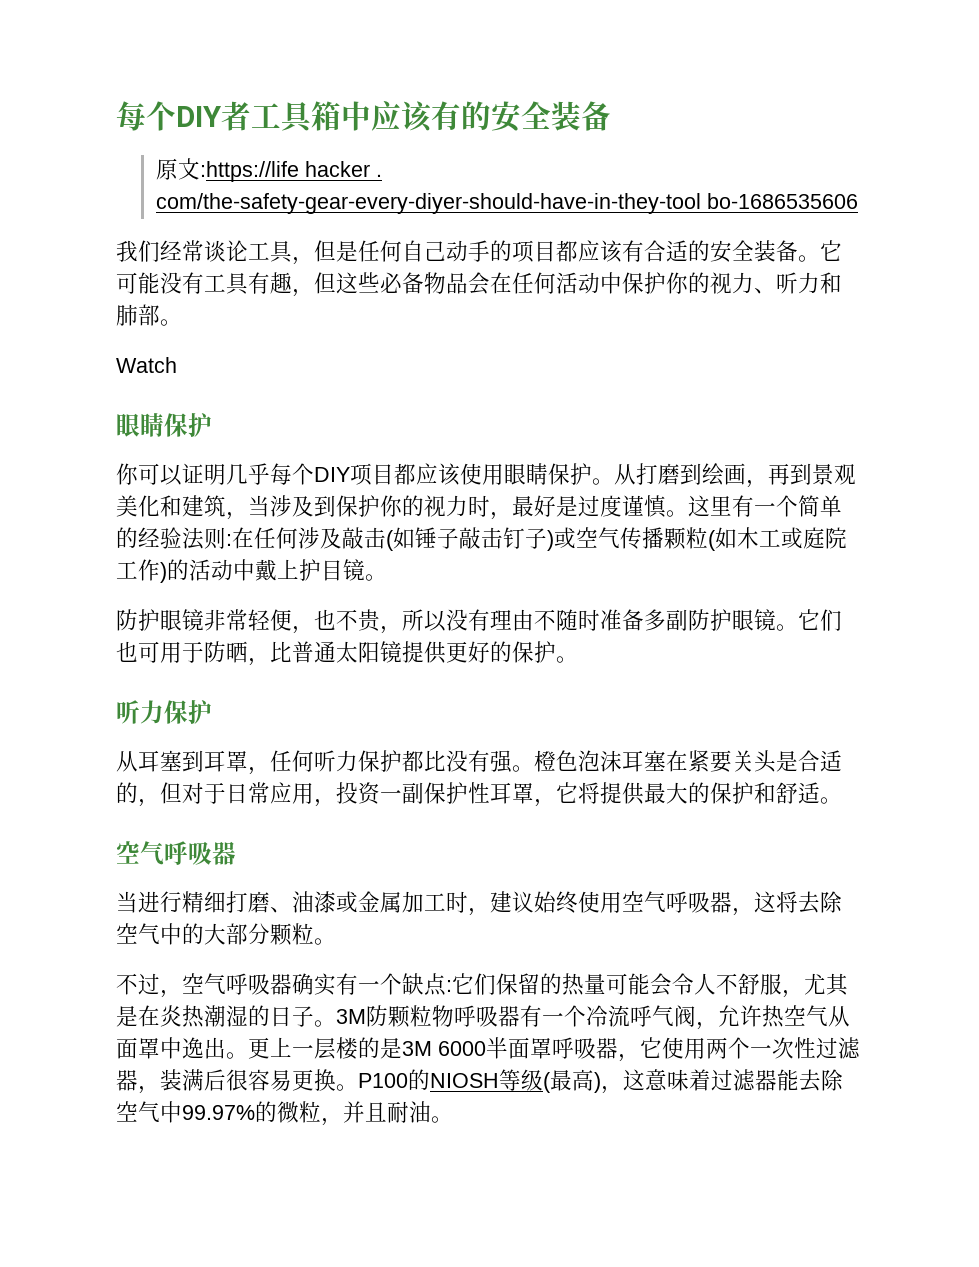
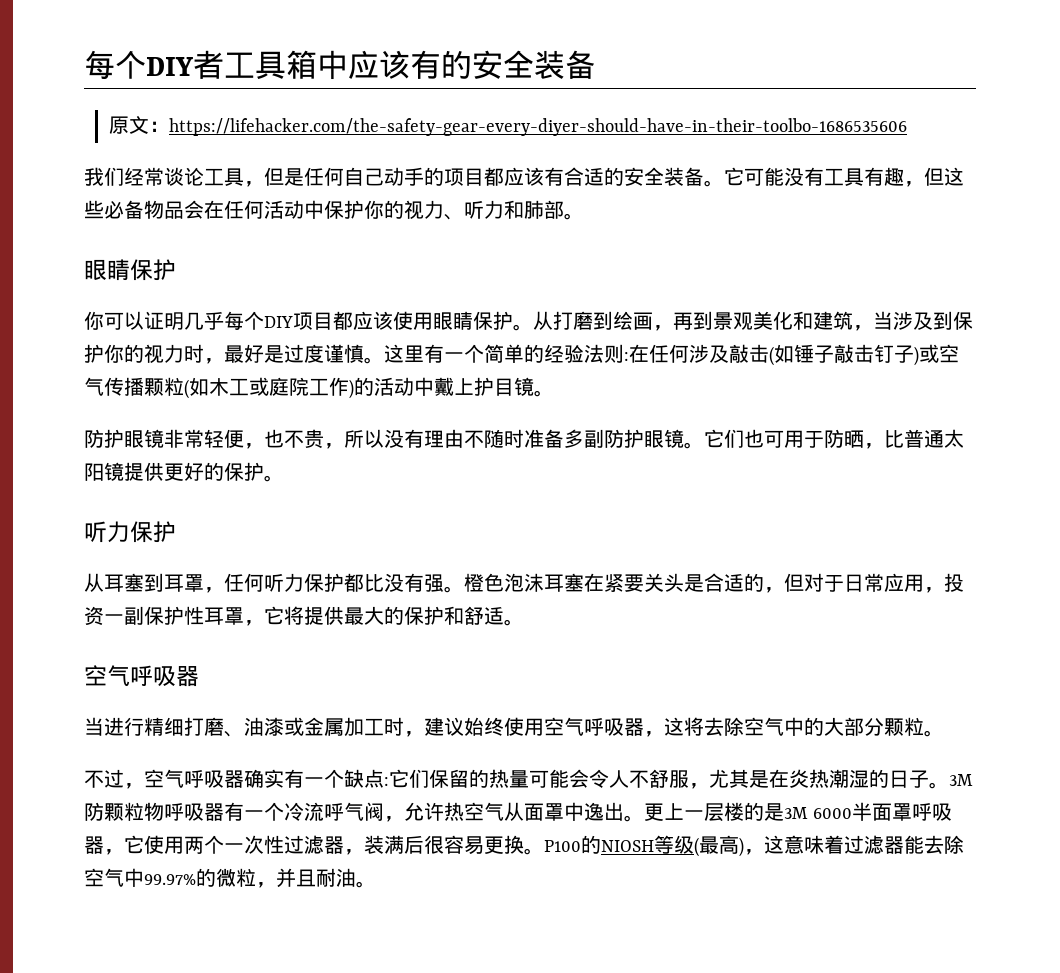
[199,161,382,182] [155,193,858,214] :https://life hacker . com/the-safety-gear-every-diyer-should-have-in-they-tool bo-1686535606 -> [148,118,907,136] ：https://lifehacker.com/the-safety-gear-every-diyer-should-have-in-their-toolbo-1686535606
[116,357,177,373] // Watch -> (584, 216) none

